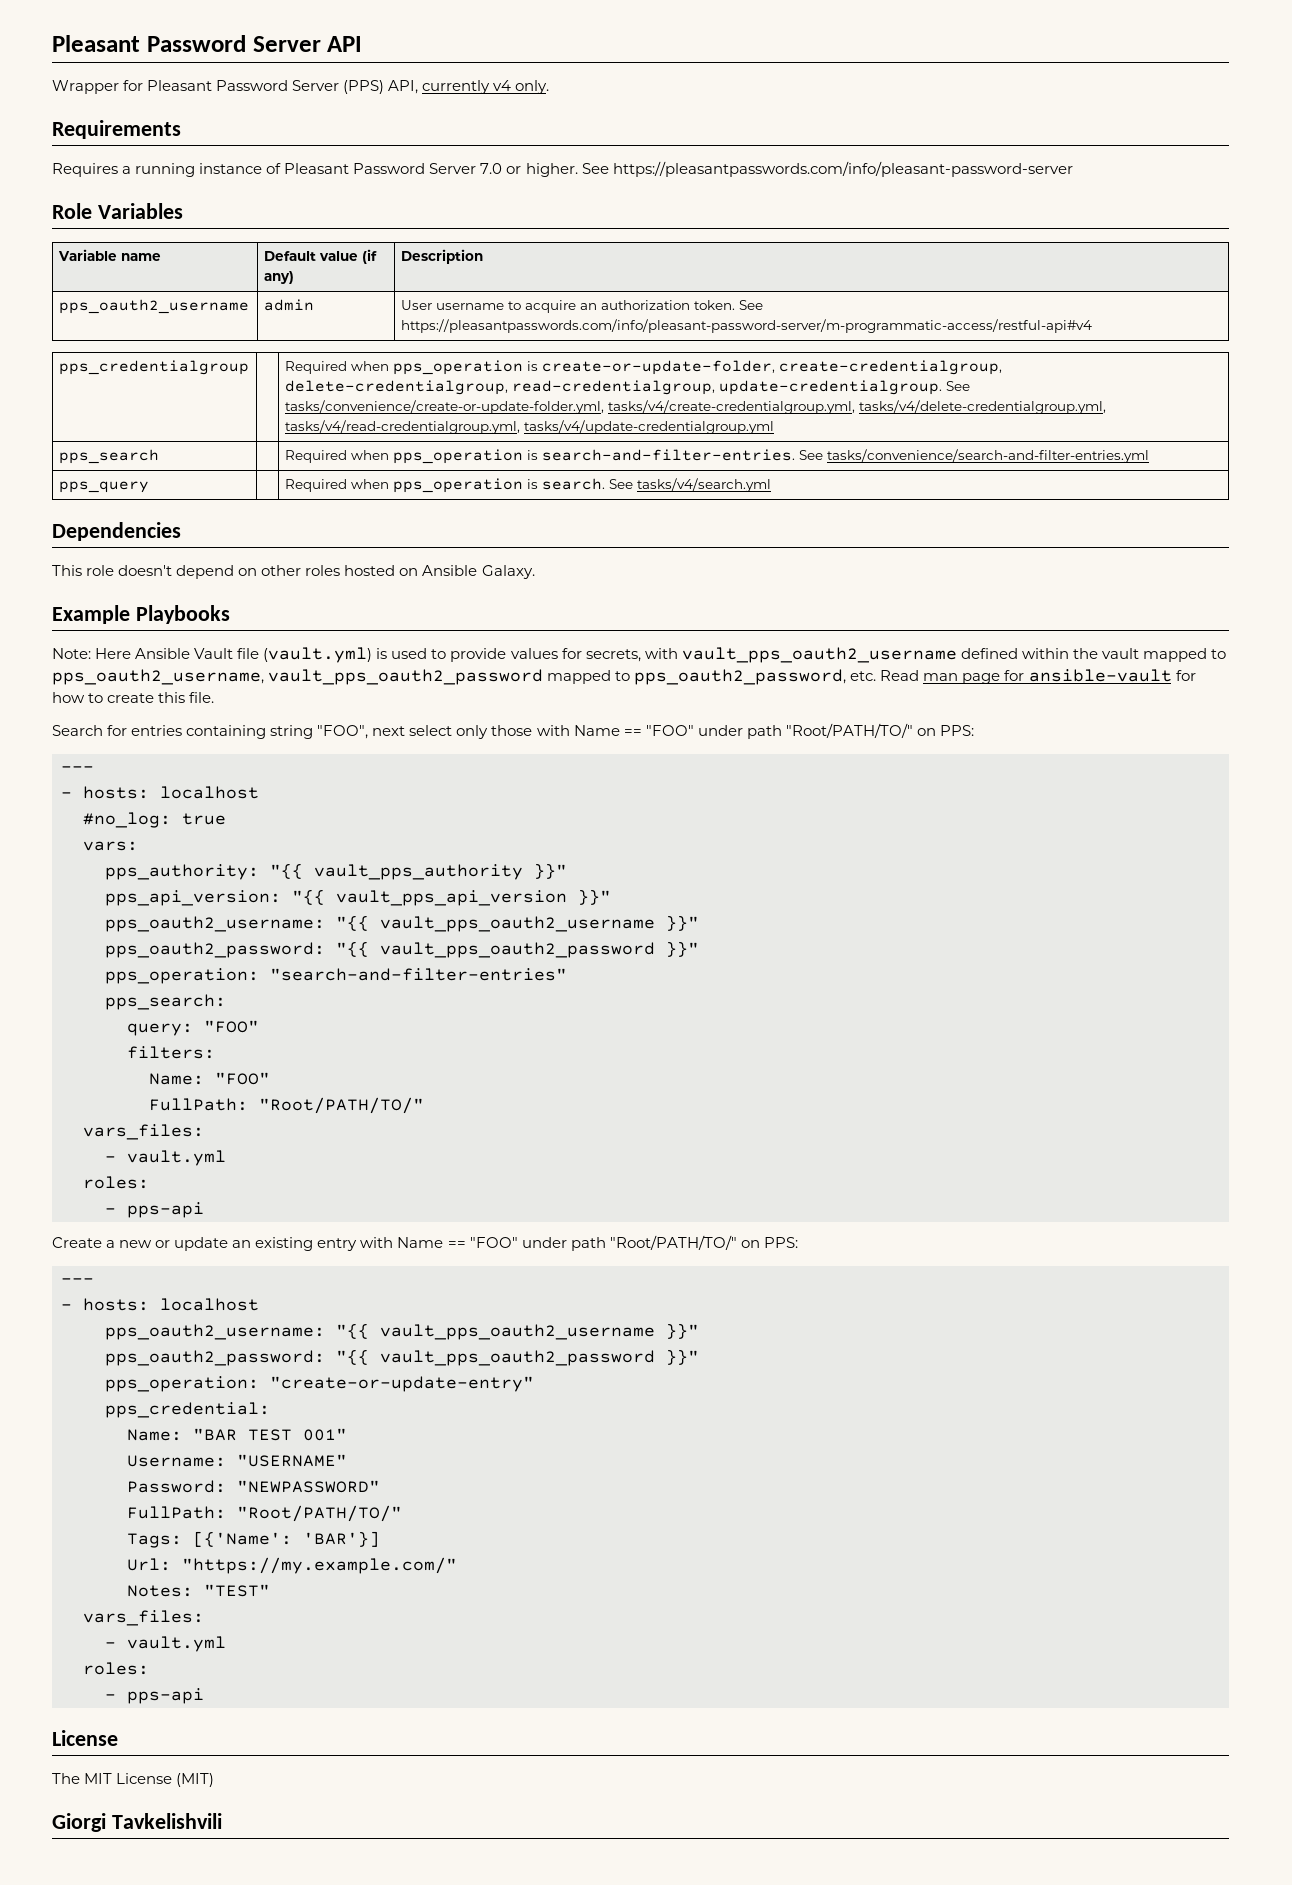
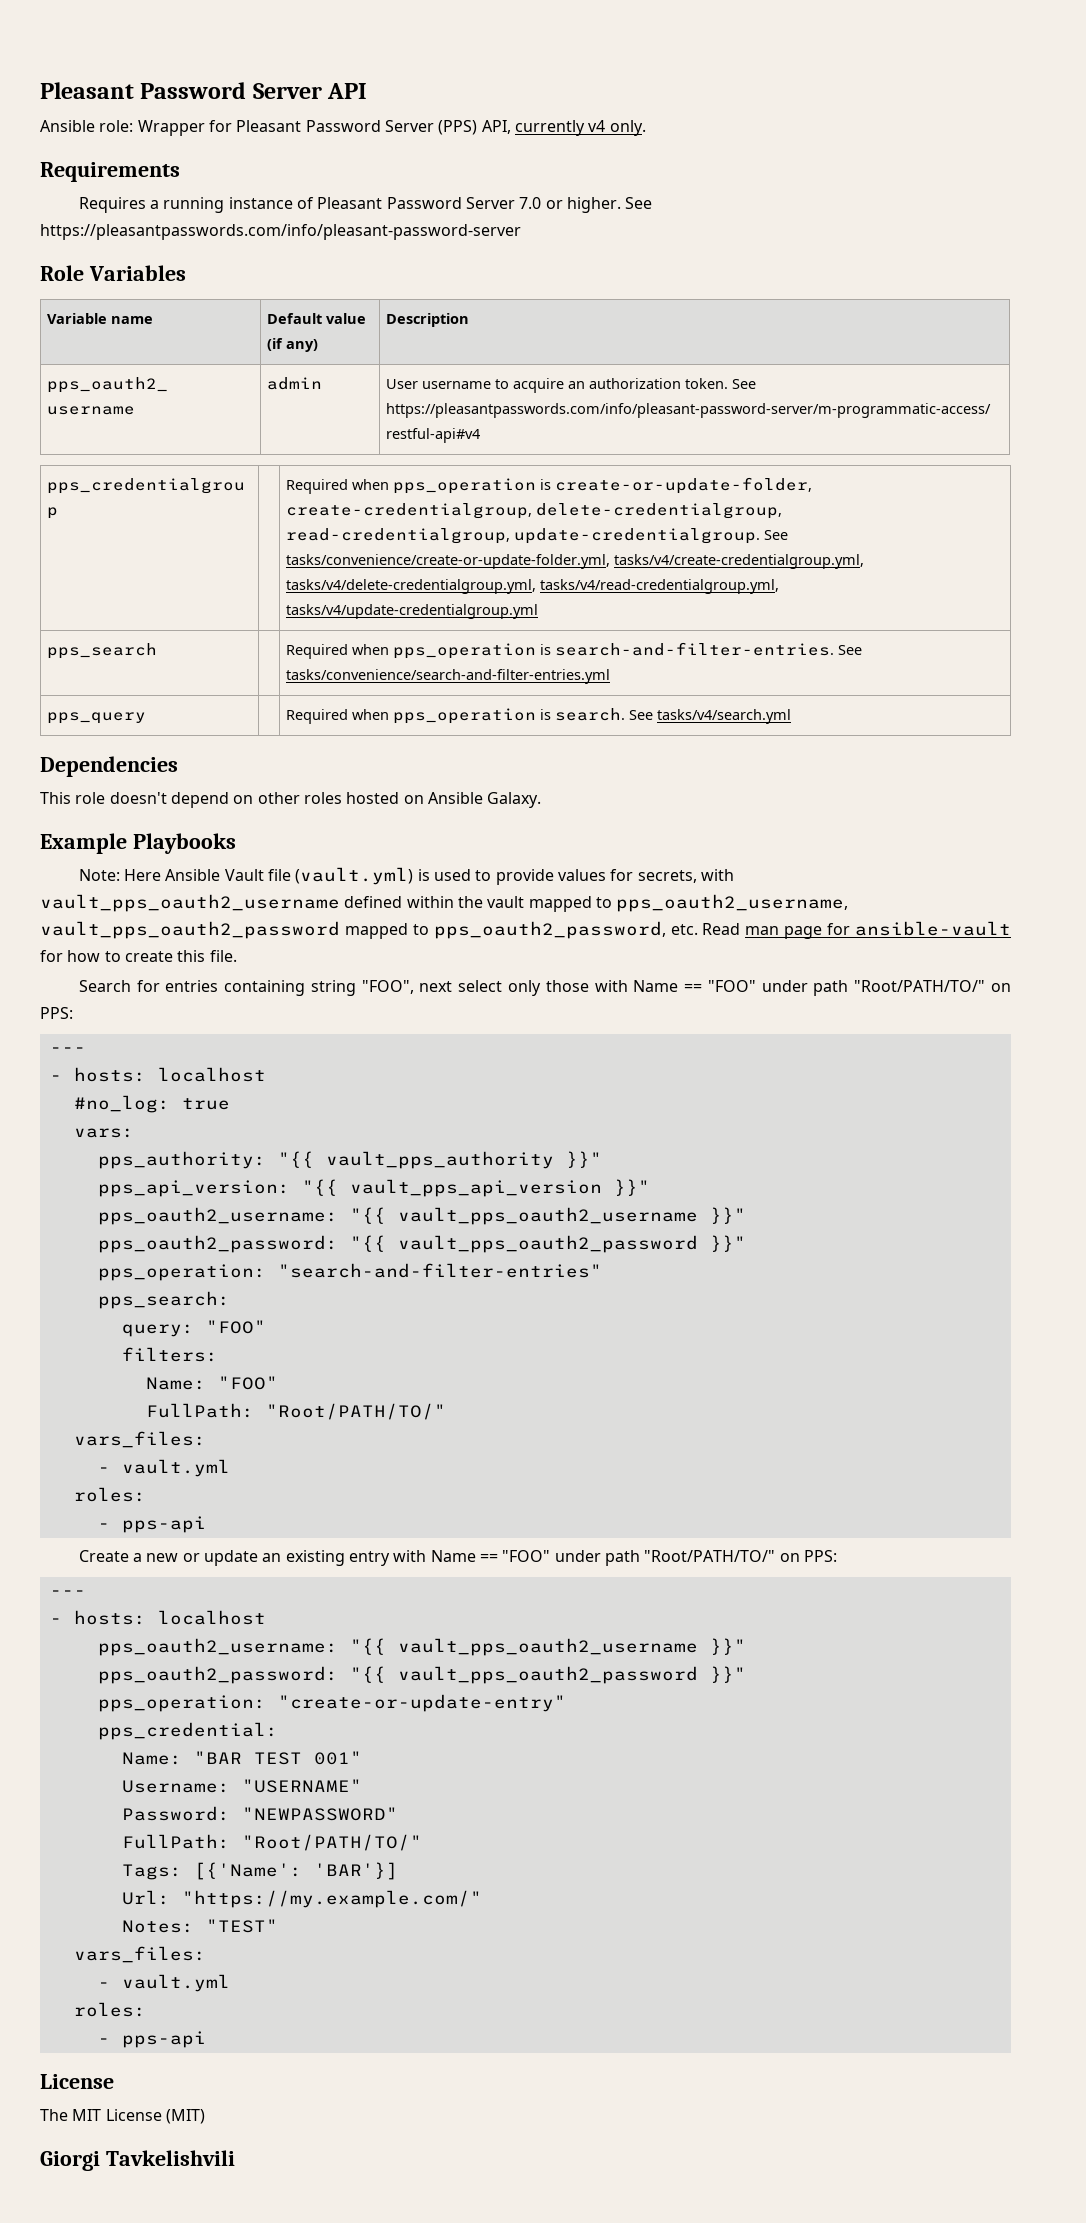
(363, 44) none -> [40,120,134,132] Ansible role:

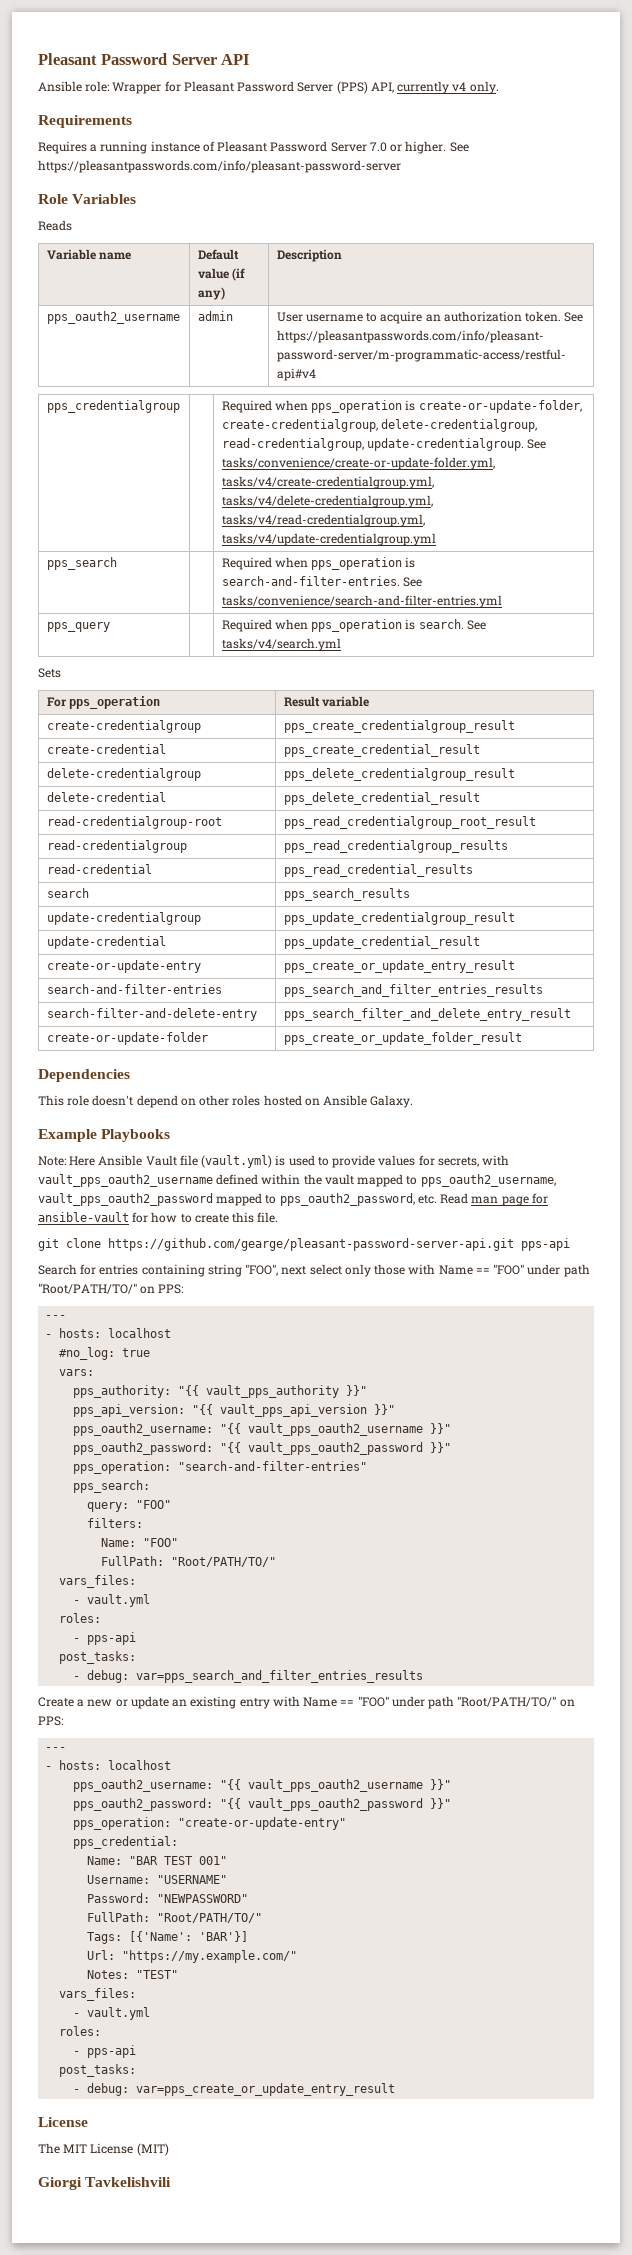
(186, 273) none -> [38,220,72,231] // Reads
(791, 716) none -> [38,668,61,678] [46,696,160,709] [283,696,369,707] [46,720,201,733] [283,720,515,733] [46,744,166,754] [283,744,480,757] [46,768,201,781] [283,768,515,781] [46,792,166,802] [283,792,480,805] [46,816,222,829] [283,816,536,829] [46,840,187,853] [283,840,508,853] [46,864,152,874] [283,864,473,877] [46,888,89,898] [283,888,410,901] [46,912,201,925] [283,912,515,925] [46,936,166,949] [283,936,480,949] [46,960,201,973] [283,960,515,973] [46,984,222,994] [283,984,543,997] [46,1008,257,1021] [283,1008,571,1021] [46,1032,208,1045] [283,1032,522,1045] // Sets // For pps_operation | Result variable // create-credentialgroup | pps_create_credentialgroup_result // create-credential | pps_create_credential_result // delete-credentialgroup | pps_delete_credentialgroup_result // delete-credential | pps_delete_credential_result // read-credentialgroup-root | pps_read_credentialgroup_root_result // read-credentialgroup | pps_read_credentialgroup_results // read-credential | pps_read_credential_results // search | pps_search_results // update-credentialgroup | pps_update_credentialgroup_result // update-credential | pps_update_credential_result // create-or-update-entry | pps_create_or_update_entry_result // search-and-filter-entries | pps_search_and_filter_entries_results // search-filter-and-delete-entry | pps_search_filter_and_delete_entry_result // create-or-update-folder | pps_create_or_update_folder_result
(237, 956) none -> [38,1238,570,1251] // git clone https://github.com/gearge/pleasant-password-server-api.git pps-api
(206, 1524) none -> [59,1651,137,1664] [73,1670,424,1683] // post_tasks: // - debug: var=pps_search_and_filter_entries_results
(206, 2039) none -> [59,2064,137,2077] [73,2083,396,2096] // post_tasks: // - debug: var=pps_create_or_update_entry_result

